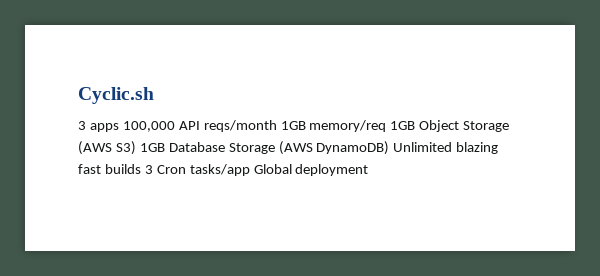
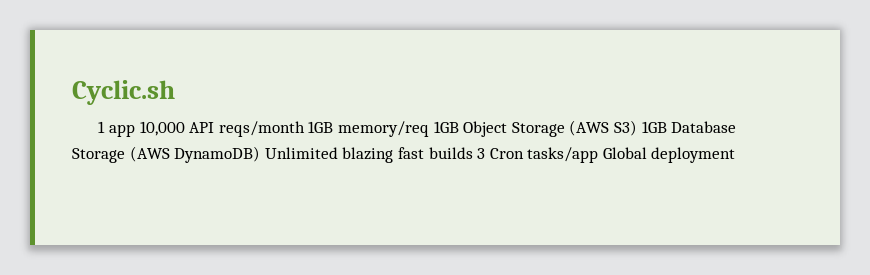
[78,121,175,132] 3 apps 100,000 -> [98,121,185,137] 1 app 10,000

